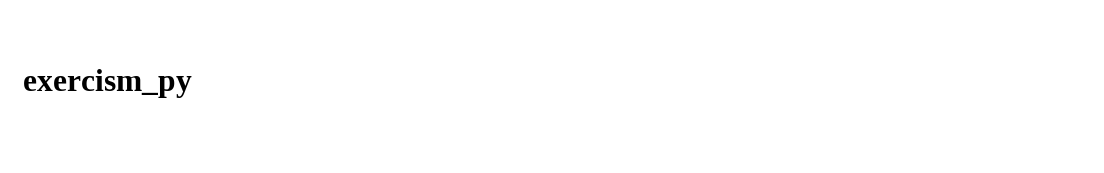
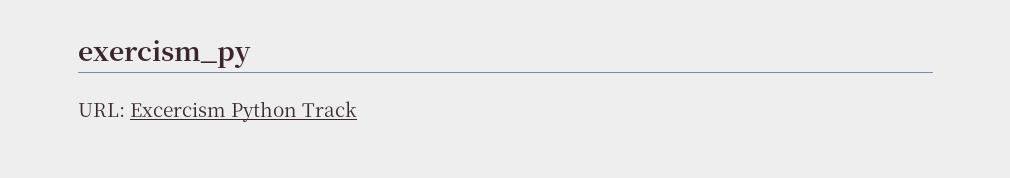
(192, 83) none -> [78,101,358,122] // URL: Excercism Python Track

